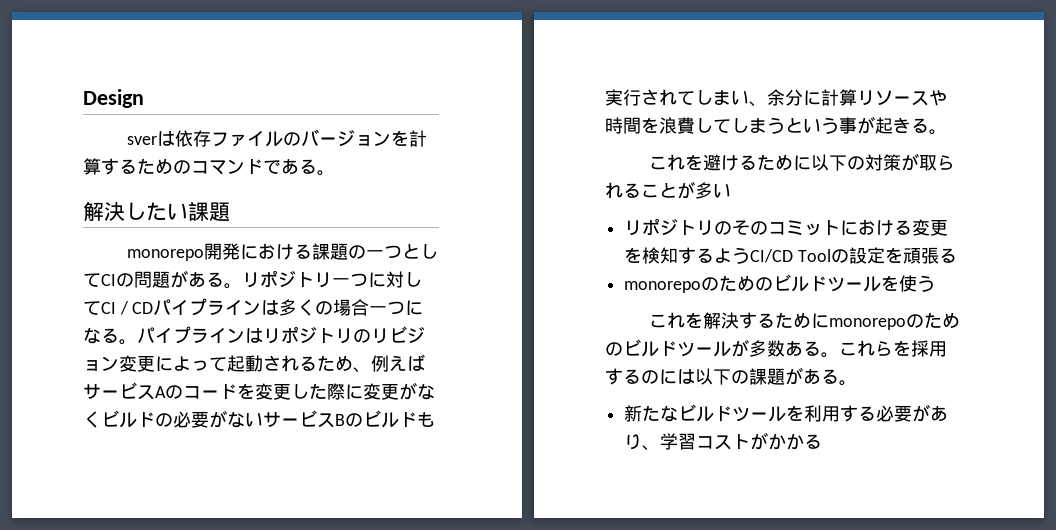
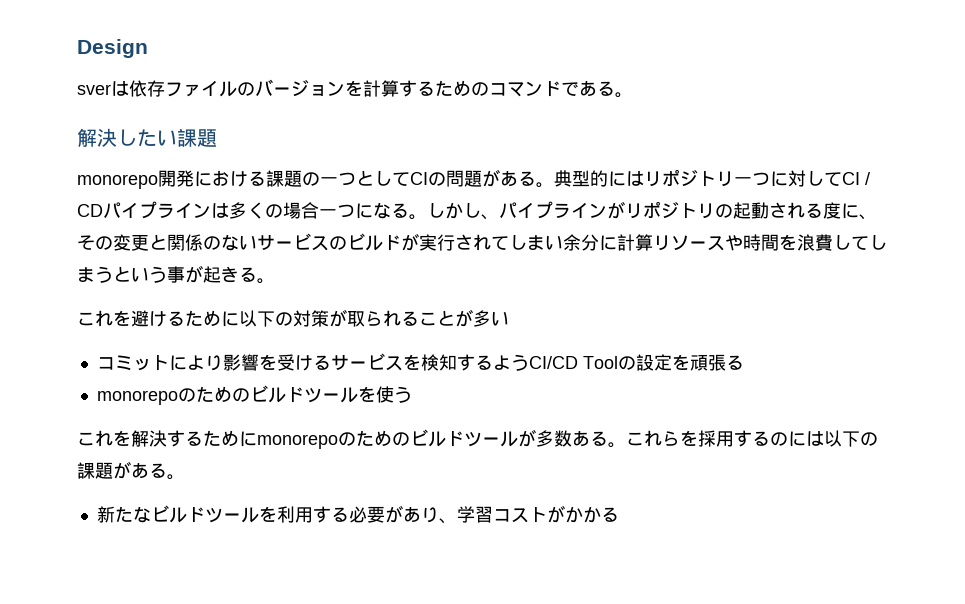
(242, 286) none -> [554,170,644,187] 典型的には
[137,326,425,344] [83,354,425,373] [83,382,435,400] [83,410,227,428] パイプラインはリポジトリのリビジョン変更によって起動されるため、例えばサービスAのコードを変更した際に変更がなくビルドの必要が -> [427,201,877,220] [77,234,221,251] しかし、パイプラインがリポジトリの起動される度に、その変更と関係の
[335,410,435,428] Bのビルドも -> [329,233,419,251] のビルドが
[749,101,767,107] 、 -> (563, 242) none
[624,218,949,236] リポジトリのそのコミットにおける変更 -> [96,353,403,371] コミットにより影響を受けるサービス

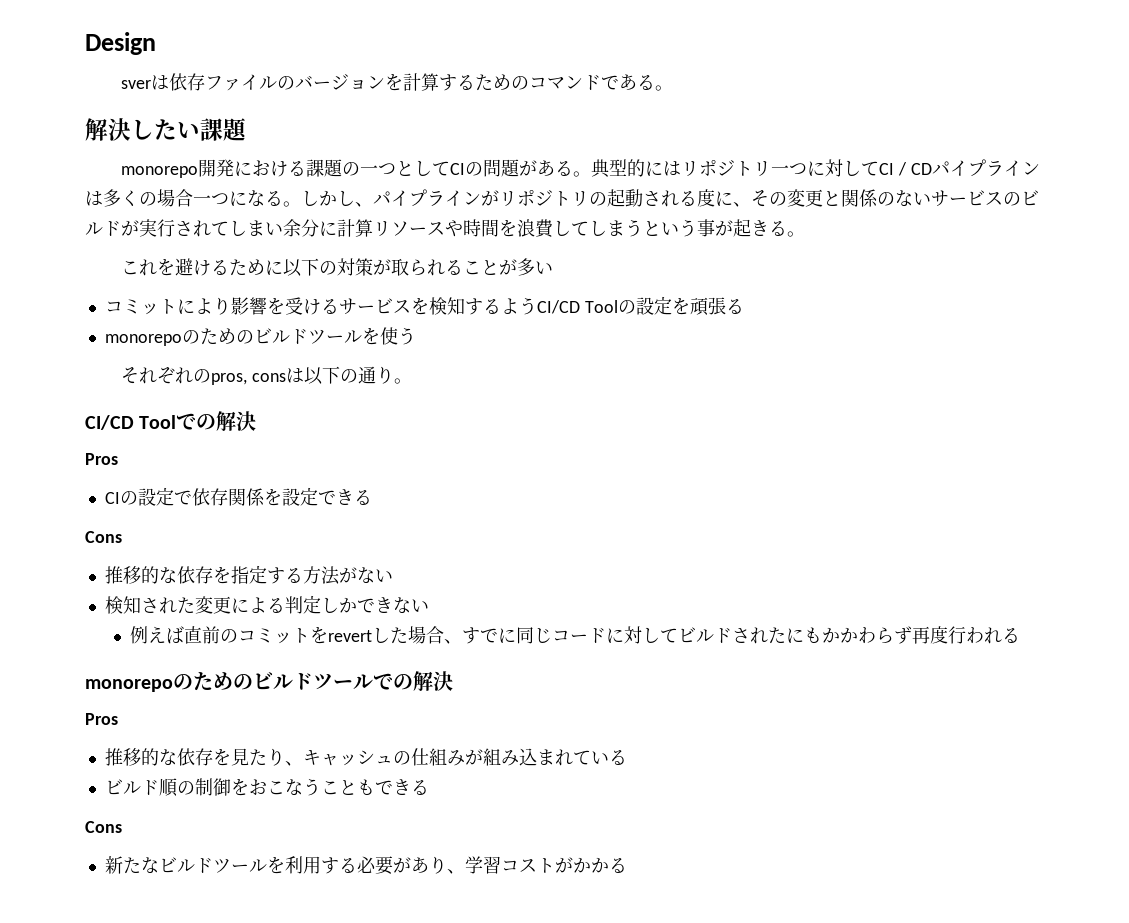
[77,429,878,449] [77,461,185,480] これを解決するためにmonorepoのためのビルドツールが多数ある。これらを採用するのには以下の課題がある。 -> [121,366,413,385] [85,411,257,431] [85,453,118,465] [104,487,372,506] [85,531,122,543] [104,565,393,585] [104,595,429,614] [130,626,1021,644] [85,671,453,692] [85,713,118,725] [104,748,627,766] [104,778,429,797] [85,821,122,833] それぞれのpros, consは以下の通り。 // CI/CD Toolでの解決 // Pros // CIの設定で依存関係を設定できる // Cons // 推移的な依存を指定する方法がない // 検知された変更による判定しかできない // 例えば直前のコミットをrevertした場合、すでに同じコードに対してビルドされたにもかかわらず再度行われる // monorepoのためのビルドツールでの解決 // Pros // 推移的な依存を見たり、キャッシュの仕組みが組み込まれている // ビルド順の制御をおこなうこともできる // Cons

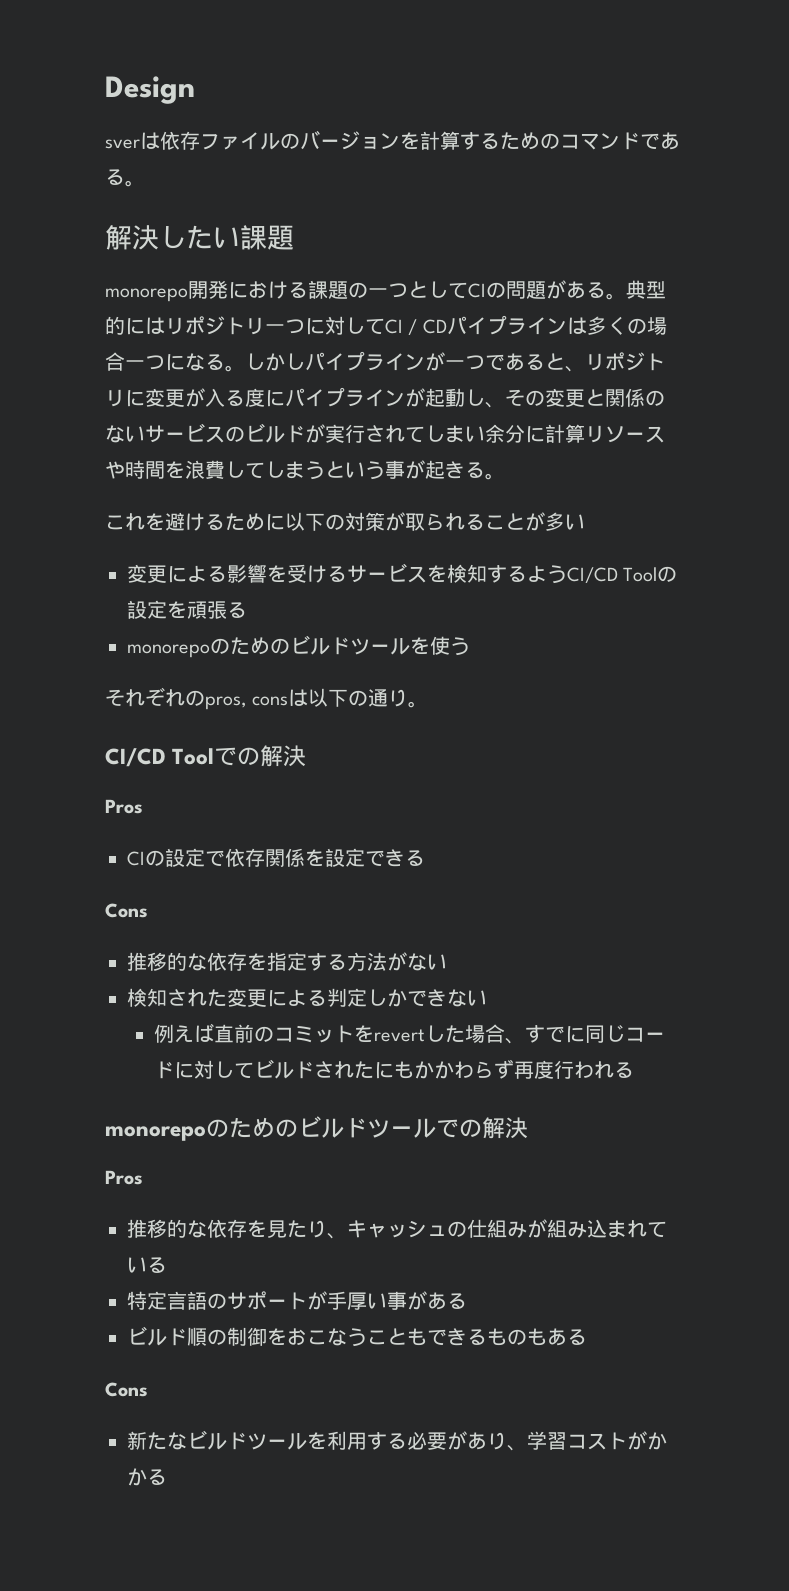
[355,189,733,207] 、パイプラインがリポジトリの起動される度に -> [305,351,665,372] [105,387,485,407] パイプラインが一つであると、リポジトリに変更が入る度にパイプラインが起動し
[104,297,231,315] コミットにより -> [127,564,227,583] 変更による
(627, 757) none -> [127,1291,467,1310] // 特定言語のサポートが手厚い事がある
(429, 787) none -> [487,1328,587,1346] ものもある

